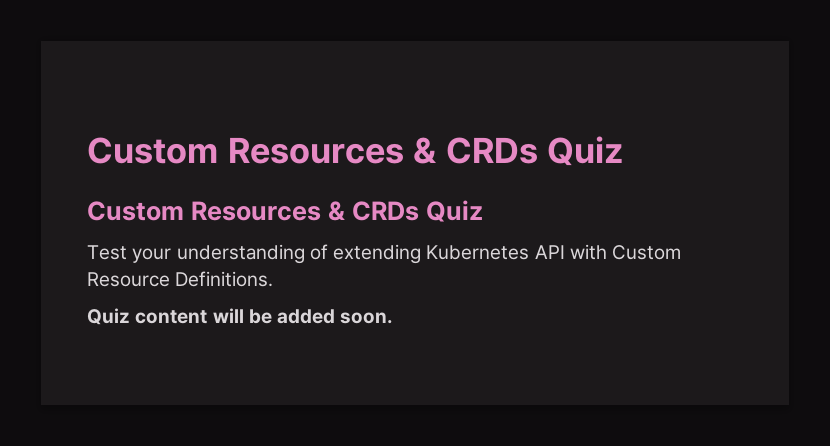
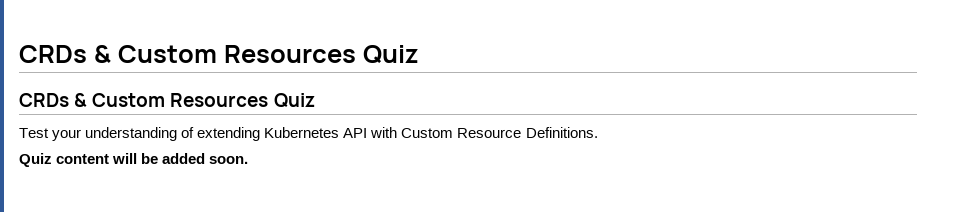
[87,136,624,166] [87,201,420,221] Custom Resources & CRDs Quiz // Custom Resources & CRDs -> [19,45,419,64] [19,93,269,107] CRDs & Custom Resources Quiz // CRDs & Custom Resources

